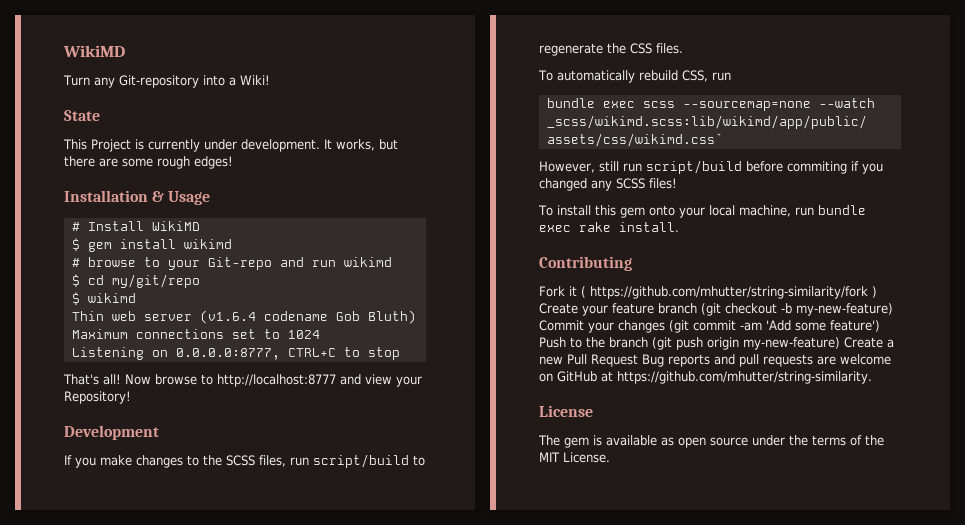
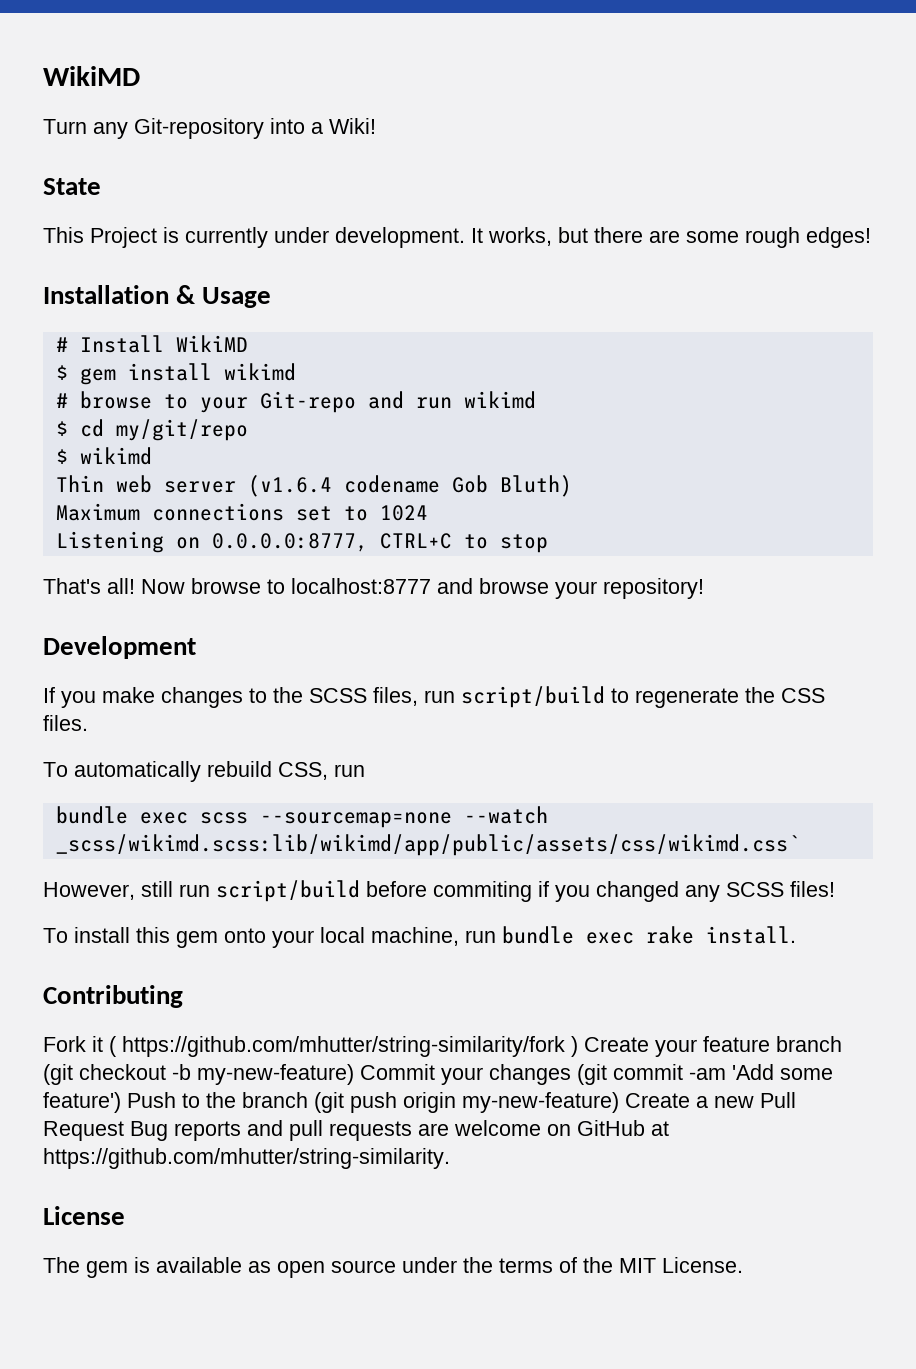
[217,374,422,387] [64,391,131,404] http://localhost:8777 and view your Repository! -> [291,578,704,599] localhost:8777 and browse your repository!

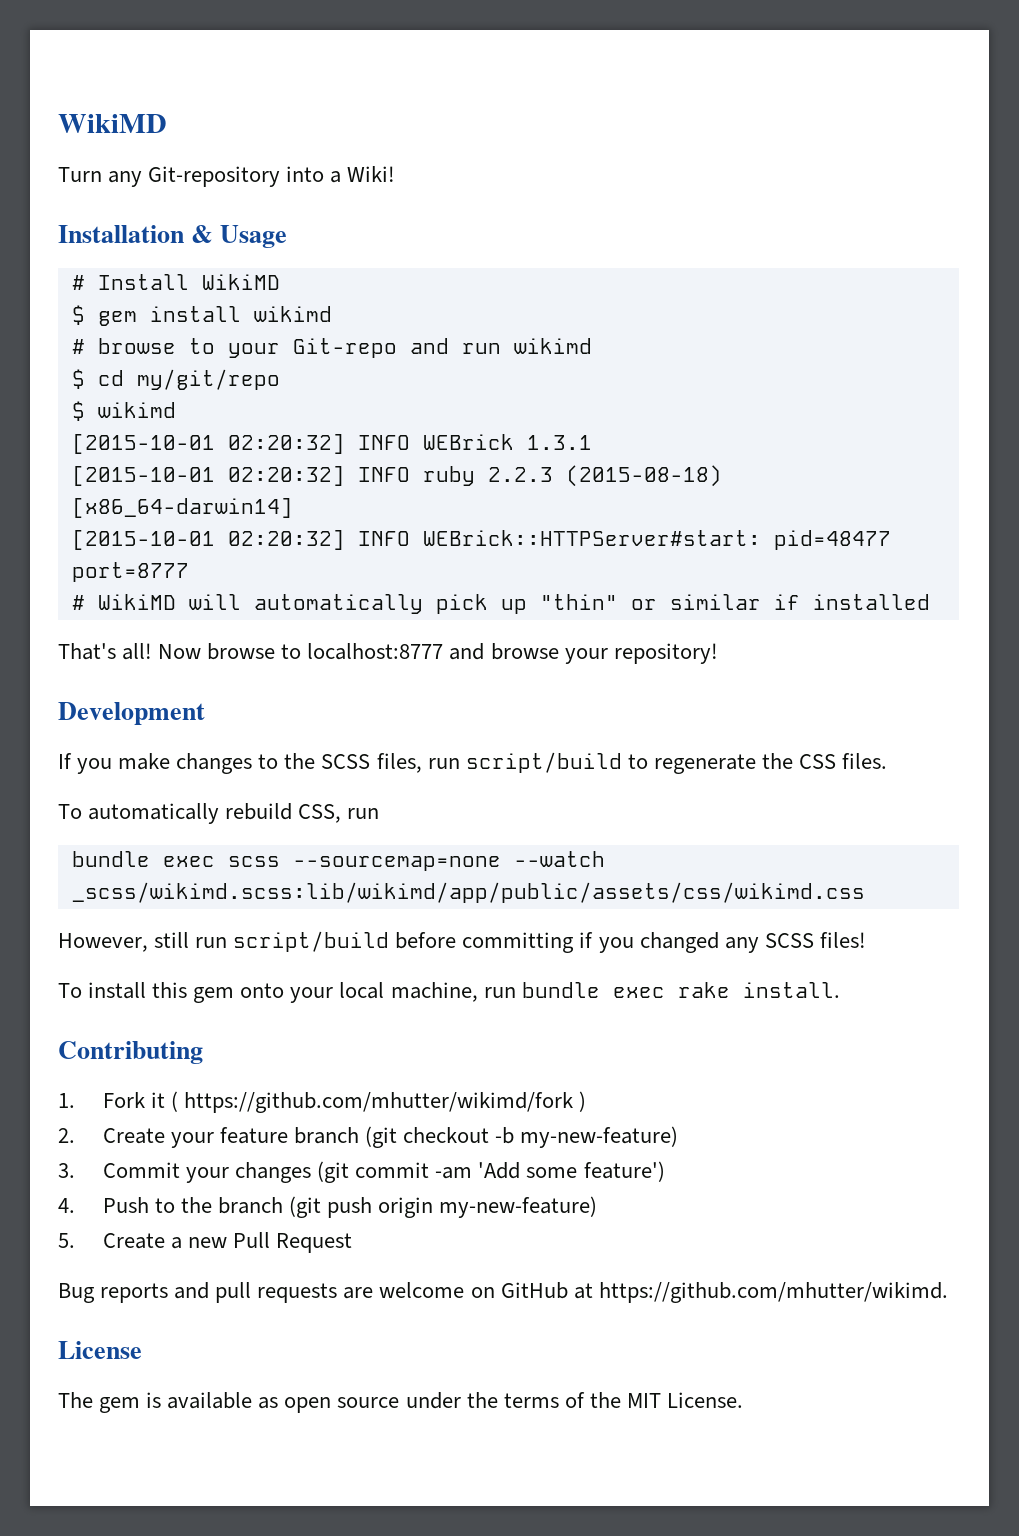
[43,178,101,195] [43,227,871,248] // State // This Project is currently under development. It works, but there are some rough edges! -> (396, 174) none
[55,475,572,497] [55,503,428,521] [55,531,548,553] Thin web server (v1.6.4 codename Gob Bluth) // Maximum connections set to 1024 // Listening on 0.0.0.0:8777, CTRL+C to stop -> [71,434,592,454] [71,465,722,487] [71,498,293,518] [71,530,891,550] [71,562,189,582] [71,594,930,614] [2015-10-01 02:20:32] INFO WEBrick 1.3.1 // [2015-10-01 02:20:32] INFO ruby 2.2.3 (2015-08-18) [x86_64-darwin14] // [2015-10-01 02:20:32] INFO WEBrick::HTTPServer#start: pid=48477 port=8777 // # WikiMD will automatically pick up "thin" or similar if installed
[55,834,800,856] _scss/wikimd.scss:lib/wikimd/app/public/assets/css/wikimd.css` -> [71,882,865,903] _scss/wikimd.scss:lib/wikimd/app/public/assets/css/wikimd.css
[433,881,532,902] commiting -> [462,932,575,953] committing
(183, 996) none -> [58,1093,75,1108] 1.
[122,1036,565,1057] https://github.com/mhutter/string-similarity/fork -> [184,1092,574,1113] https://github.com/mhutter/wikimd/fork
(578, 1046) none -> [58,1128,75,1143] // 2.
(354, 1074) none -> [58,1163,75,1178] // 3.
(121, 1102) none -> [58,1198,75,1213] // 4.
(619, 1102) none -> [58,1233,75,1248] // 5.
(124, 1131) none -> (353, 1243) //
[43,1148,450,1169] https://github.com/mhutter/string-similarity. -> [598,1282,948,1303] https://github.com/mhutter/wikimd.

